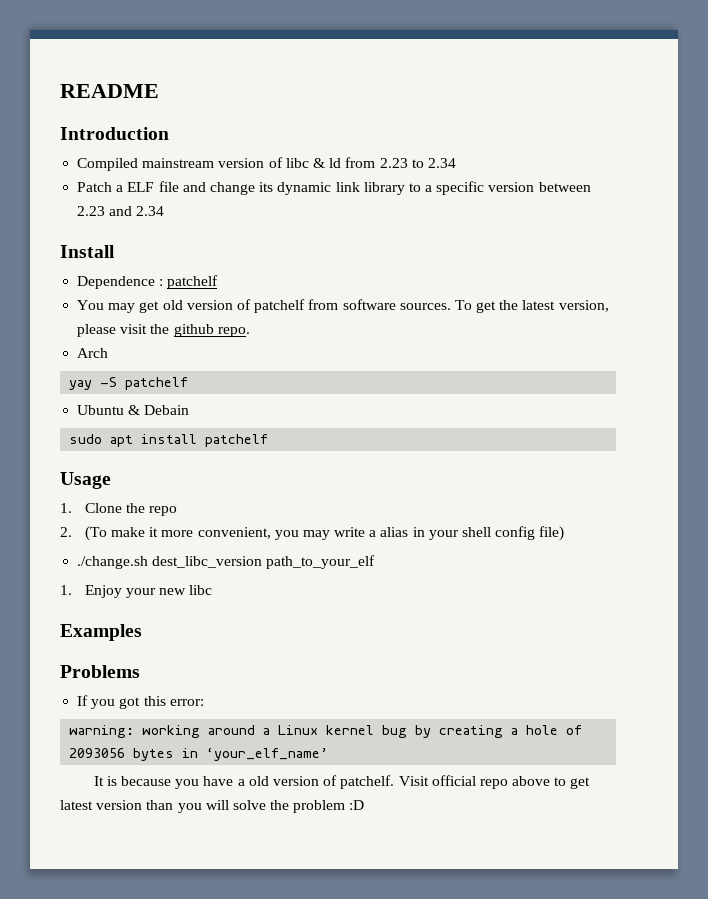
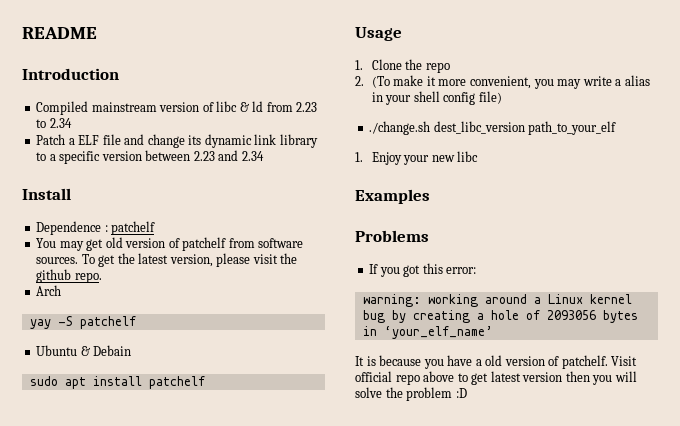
[146,800,174,810] than -> [565,371,590,382] then

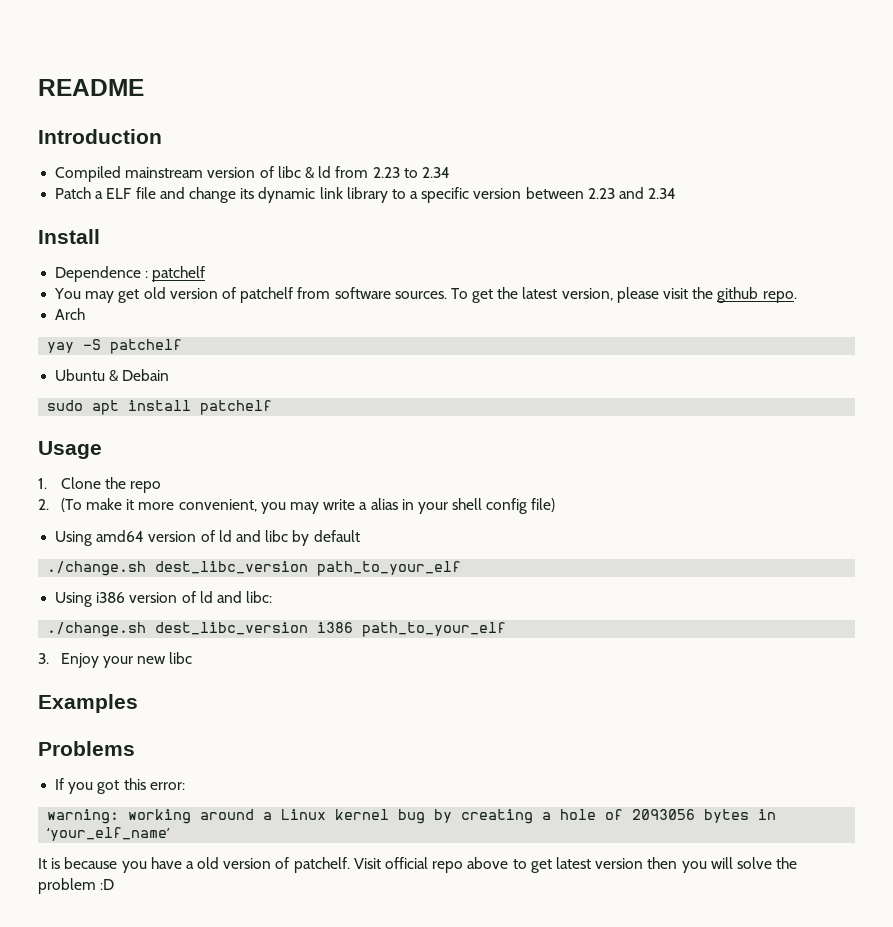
[369,121,617,135] [355,152,363,162] ./change.sh dest_libc_version path_to_your_elf // 1. -> [55,530,360,546] [47,561,462,576] [55,591,273,607] [47,622,507,637] [38,653,49,664] Using amd64 version of ld and libc by default // ./change.sh dest_libc_version path_to_your_elf // Using i386 version of ld and libc: // ./change.sh dest_libc_version i386 path_to_your_elf // 3.

